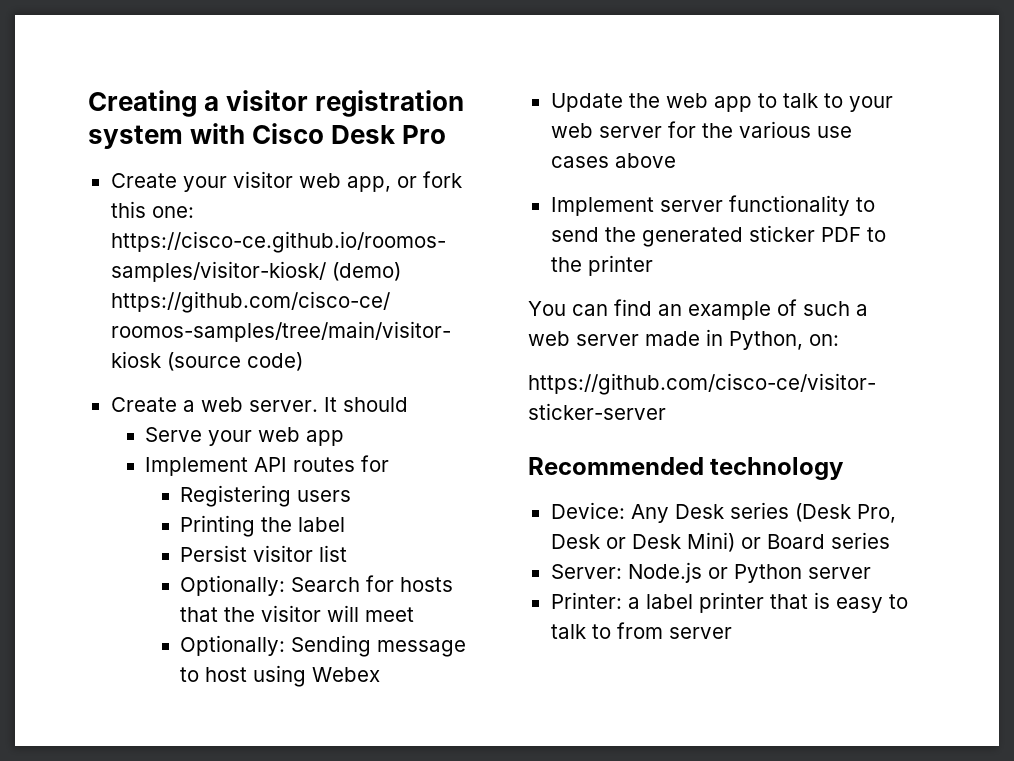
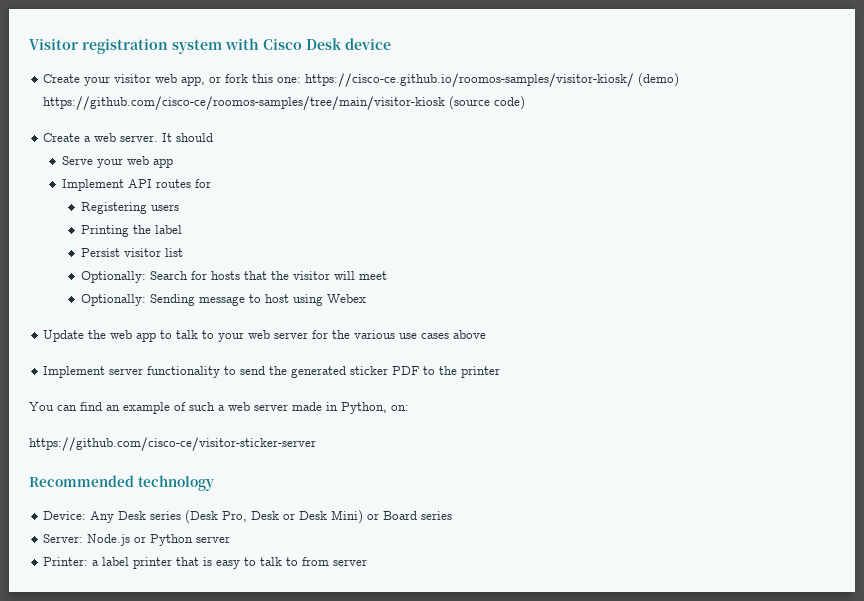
[88,90,309,117] Creating a visitor -> [29,38,78,50] Visitor
[402,125,447,144] Pro -> [345,38,391,50] device

